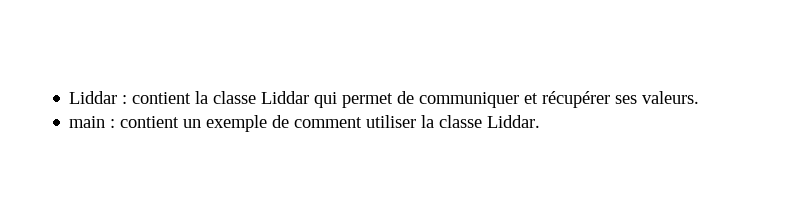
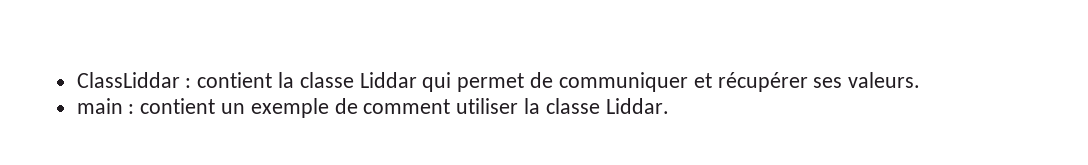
[69,91,118,104] Liddar -> [76,72,180,88] ClassLiddar

